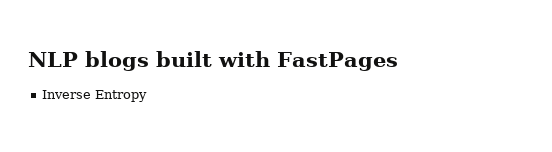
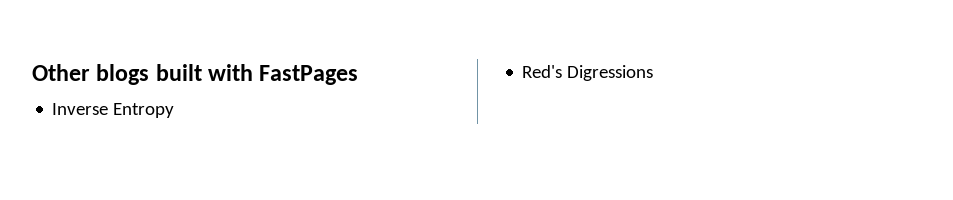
[28,52,78,67] NLP -> [32,64,90,81] Other
(148, 96) none -> [522,65,654,81] // Red's Digressions

